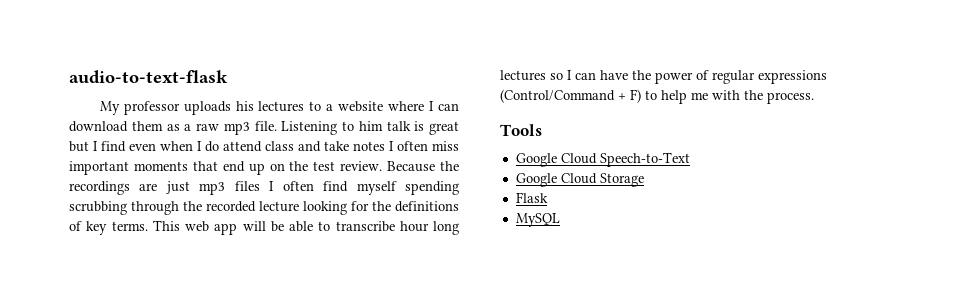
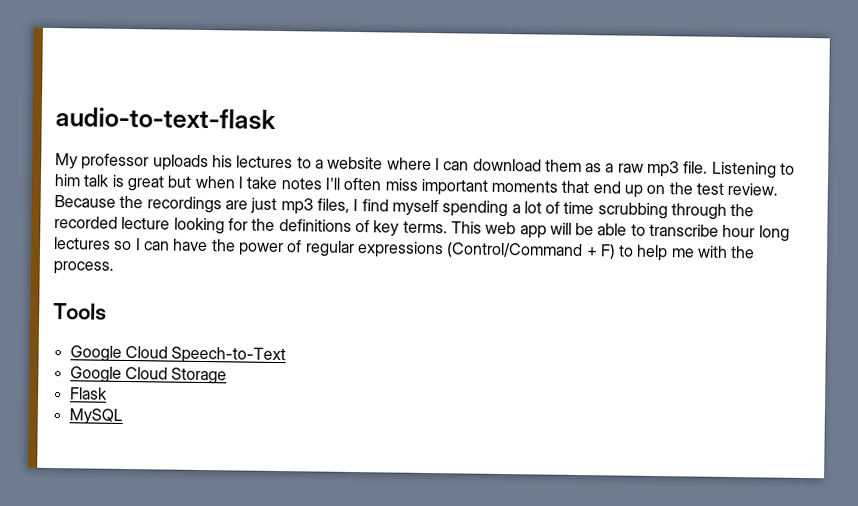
[93,141,321,152] I find even when I do attend class and -> [194,175,243,189] when I
[389,141,394,151] I -> [324,177,340,190] I'll
[234,181,460,195] files I often find myself spending -> [316,198,595,218] files, I find myself spending a lot of time

